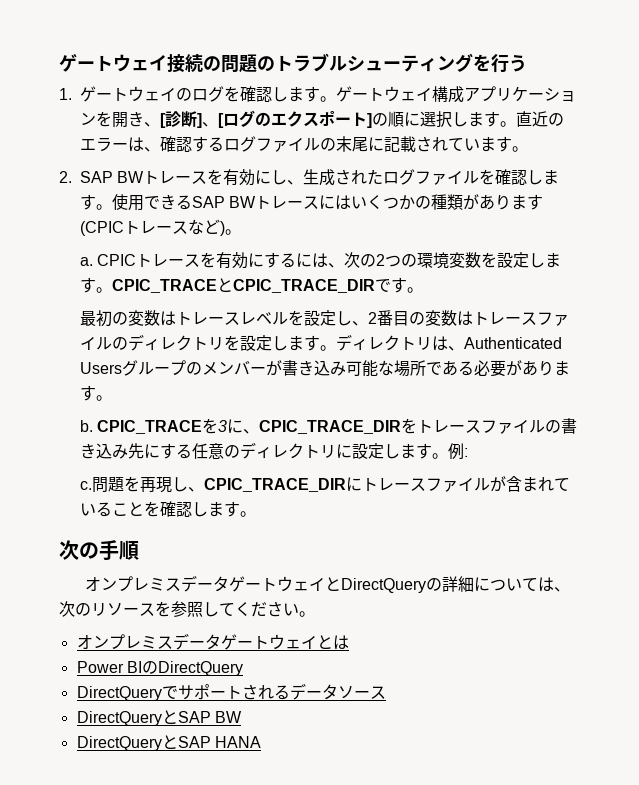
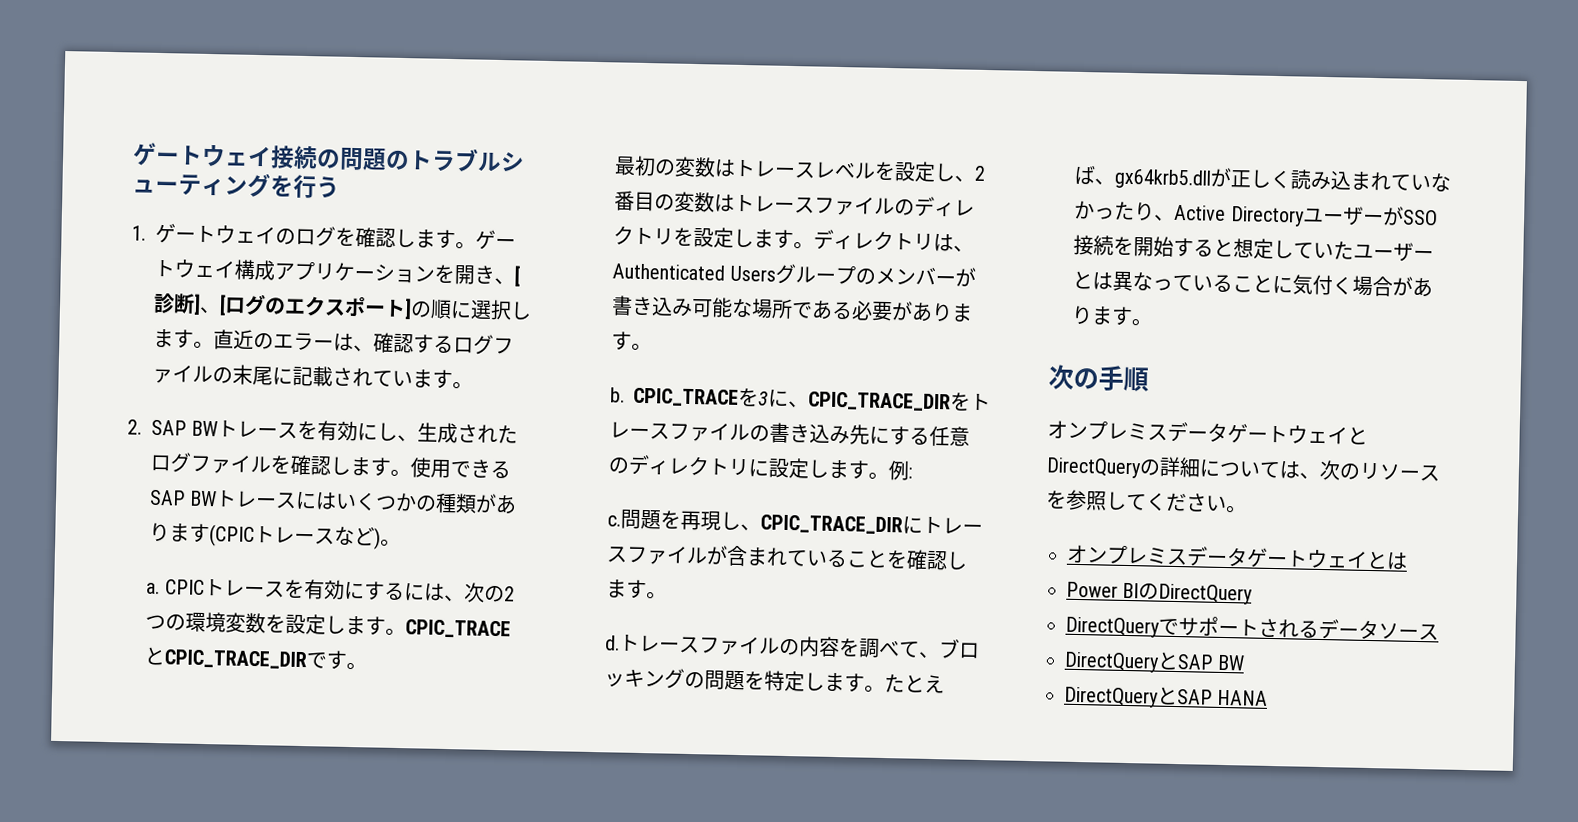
(257, 514) none -> [605,634,981,659] [604,668,946,694] [1074,164,1453,192] [1074,200,1438,227] [1073,234,1435,262] [1072,270,1434,298] [1071,305,1153,327] // d.トレースファイルの内容を調べて、ブロッキングの問題を特定します。たとえば、gx64krb5.dllが正しく読み込まれていなかったり、Active DirectoryユーザーがSSO接続を開始すると想定していたユーザーとは異なっていることに気付く場合があります。

